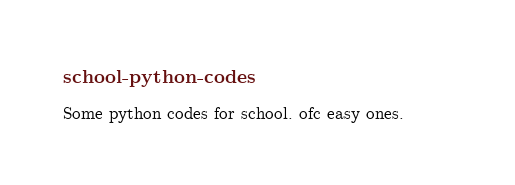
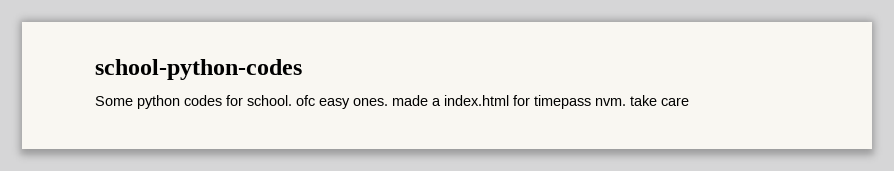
(404, 115) none -> [392,95,689,109] made a index.html for timepass nvm. take care

